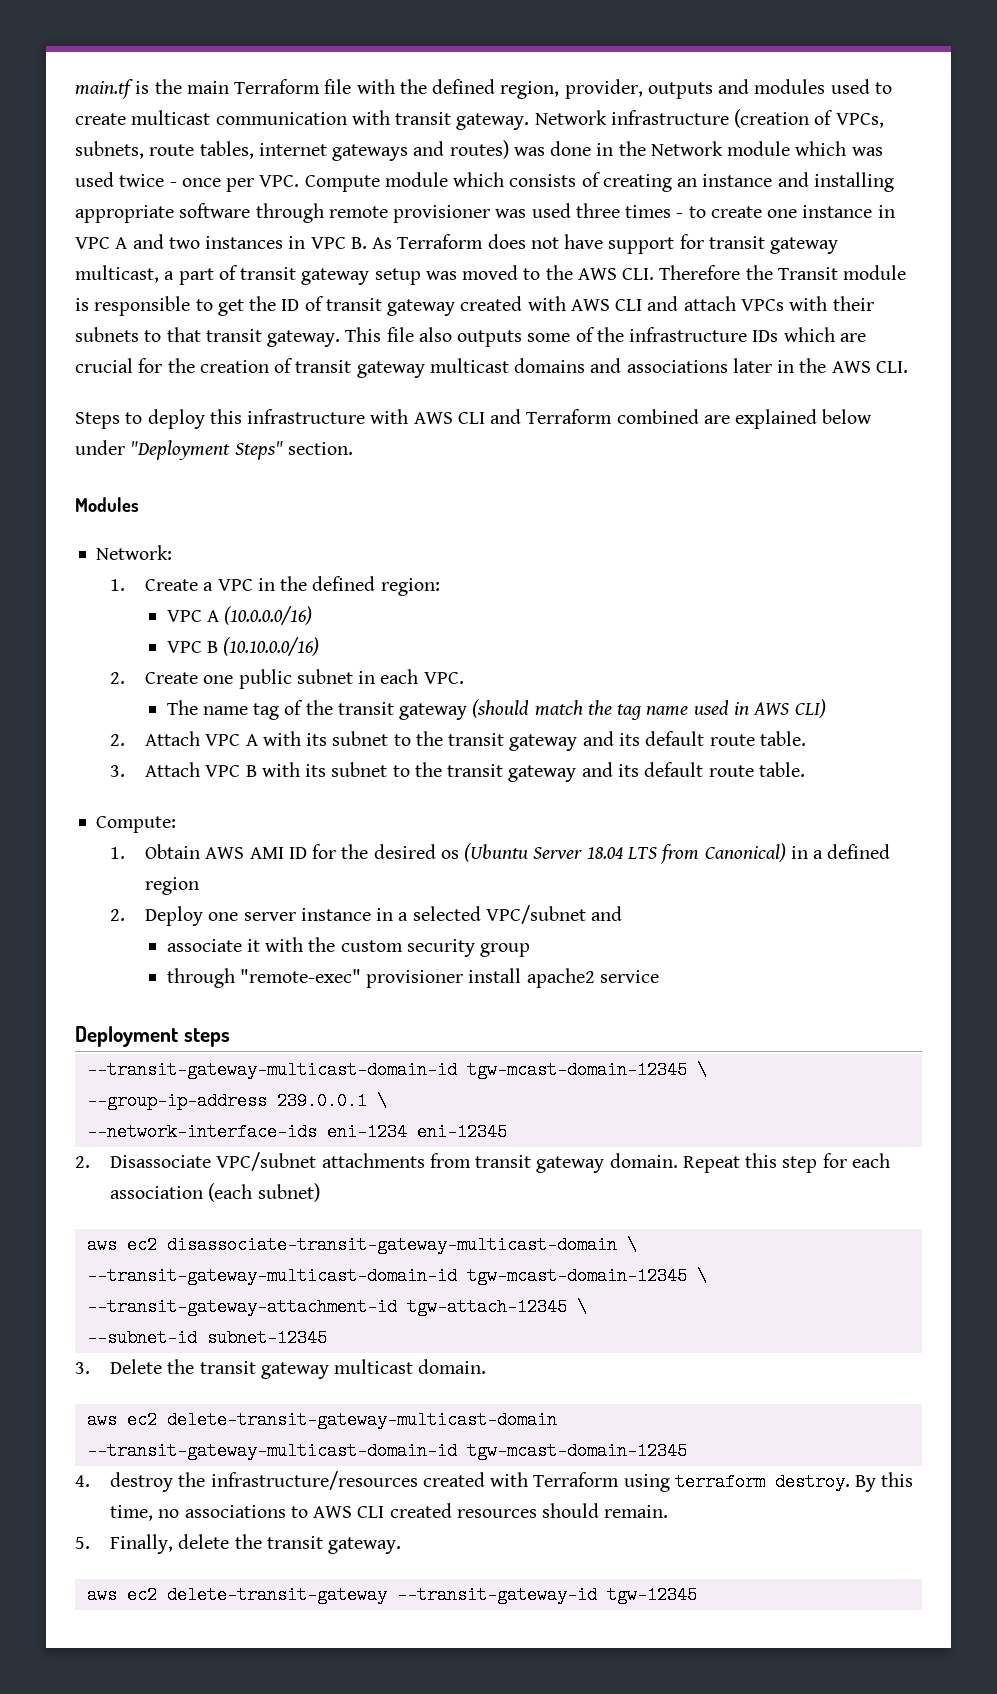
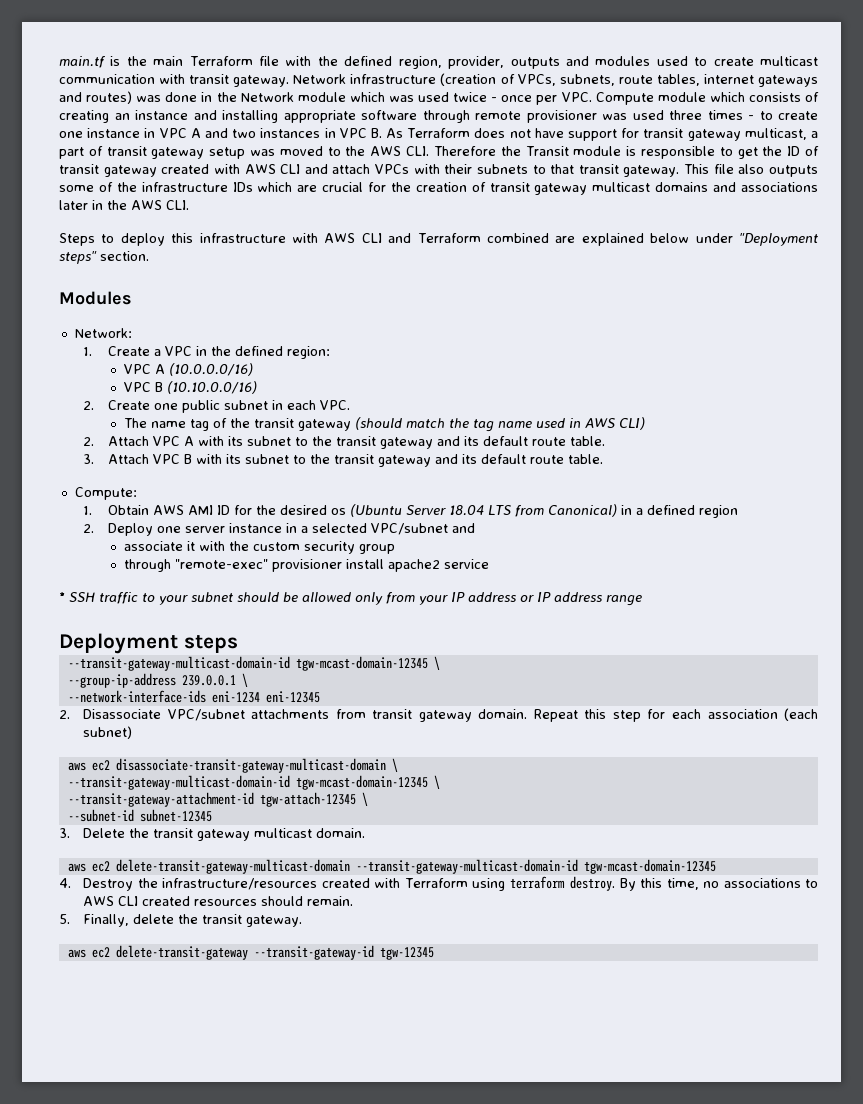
[234,441,283,460] Steps" -> [59,251,97,264] steps"
(659, 976) none -> [59,592,642,606] // * SSH traffic to your subnet should be allowed only from your IP address or IP address range
[110,1472,174,1492] destroy -> [83,878,134,891] Destroy

